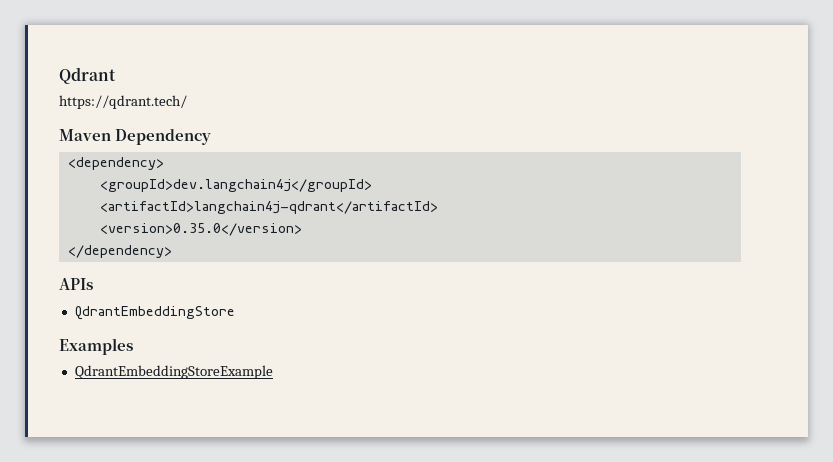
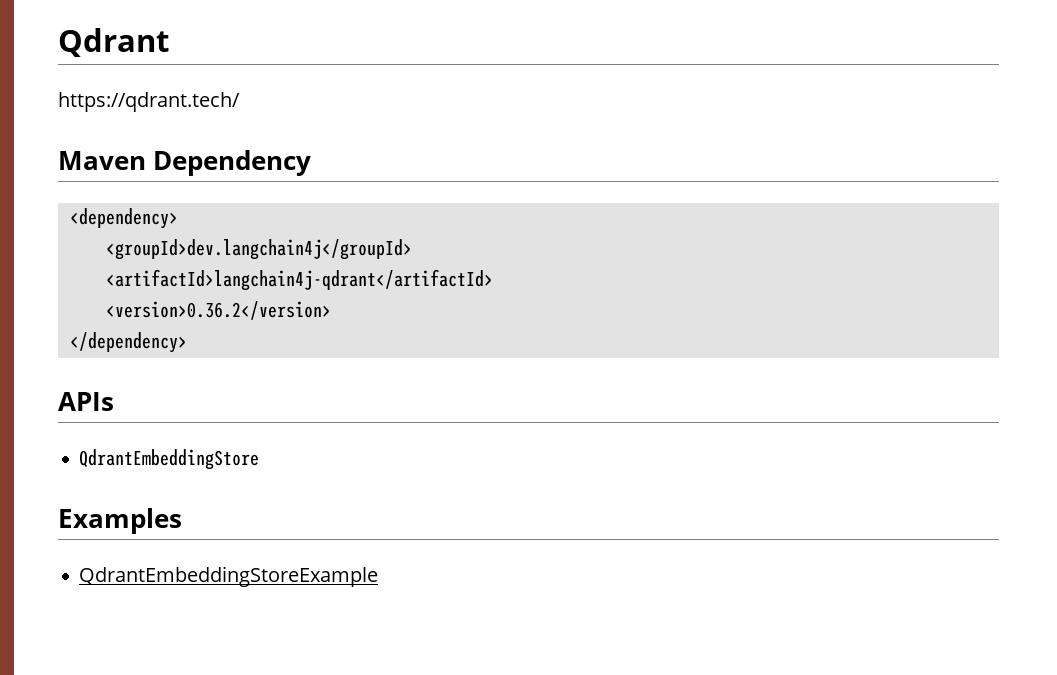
[99,223,302,236] <version>0.35.0</version> -> [105,301,331,320] <version>0.36.2</version>

